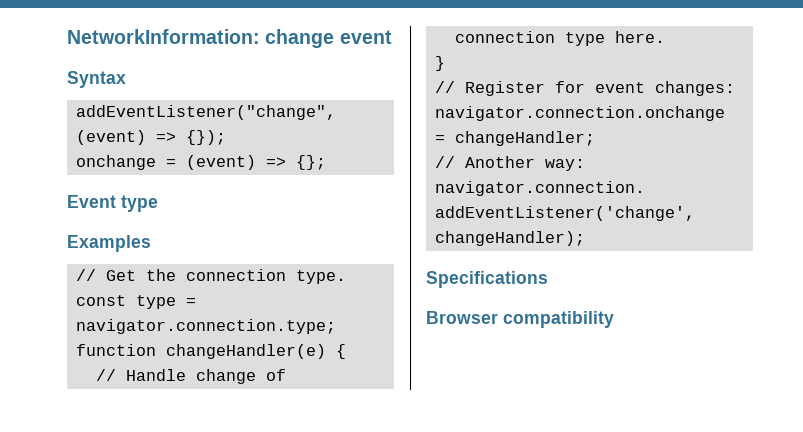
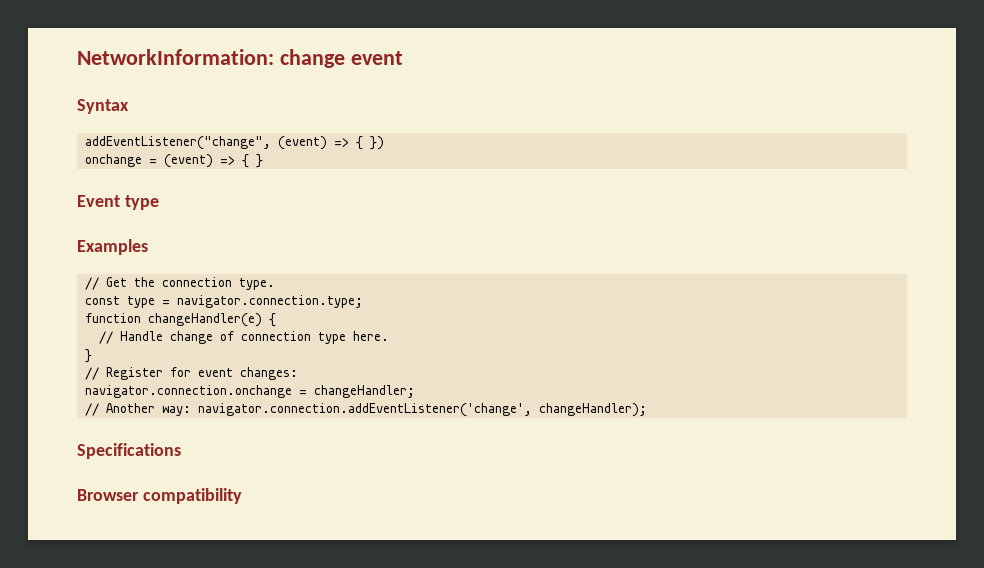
[186,130,227,145] {}); -> [356,136,385,150] { })
[296,155,327,170] {}; -> [242,154,264,168] { }

